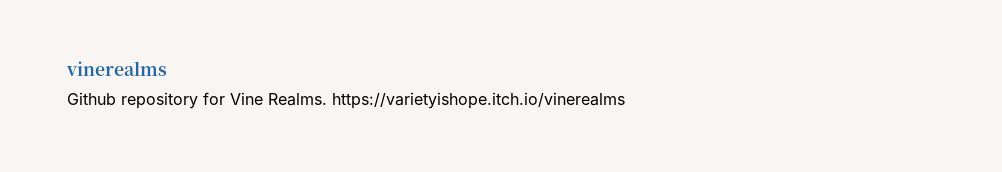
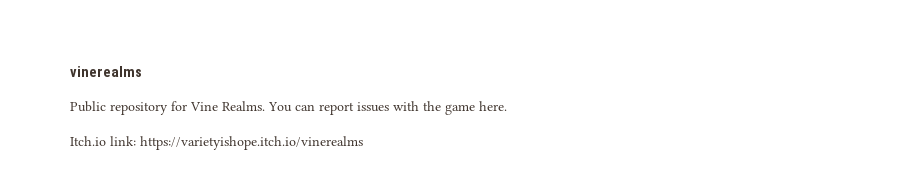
[67,92,116,105] Github -> [70,101,106,112] Public
(327, 99) none -> [268,101,507,115] [70,136,136,146] You can report issues with the game here. // Itch.io link:

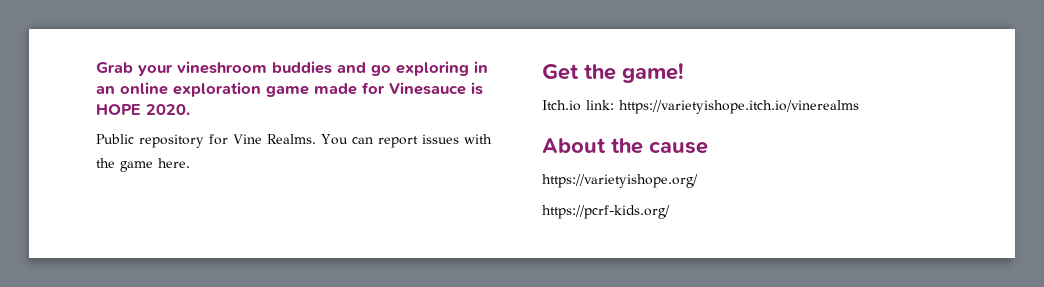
[70,66,142,77] vinerealms -> [96,61,488,76] [96,82,483,97] [96,104,190,115] Grab your vineshroom buddies and go exploring in an online exploration game made for Vinesauce is HOPE 2020.
(507, 106) none -> [542,63,684,83] // Get the game!
(363, 143) none -> [542,138,708,154] [542,174,698,188] [542,205,670,219] // About the cause // https://varietyishope.org/ // https://pcrf-kids.org/

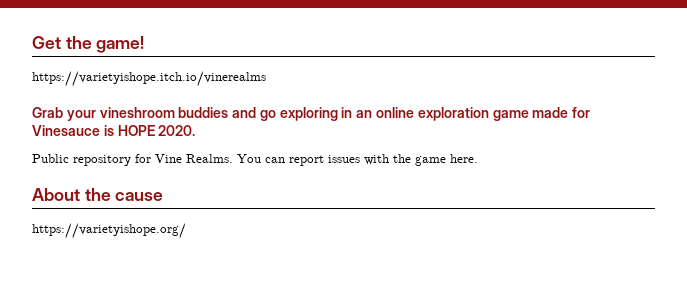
(96, 67) none -> [32,36,145,53] [32,71,266,87] Get the game! // https://varietyishope.itch.io/vinerealms //
[542,63,684,83] [542,100,859,114] // Get the game! // Itch.io link: https://varietyishope.itch.io/vinerealms -> (478, 158) none
[542,205,670,219] // https://pcrf-kids.org/ -> (186, 231) none

